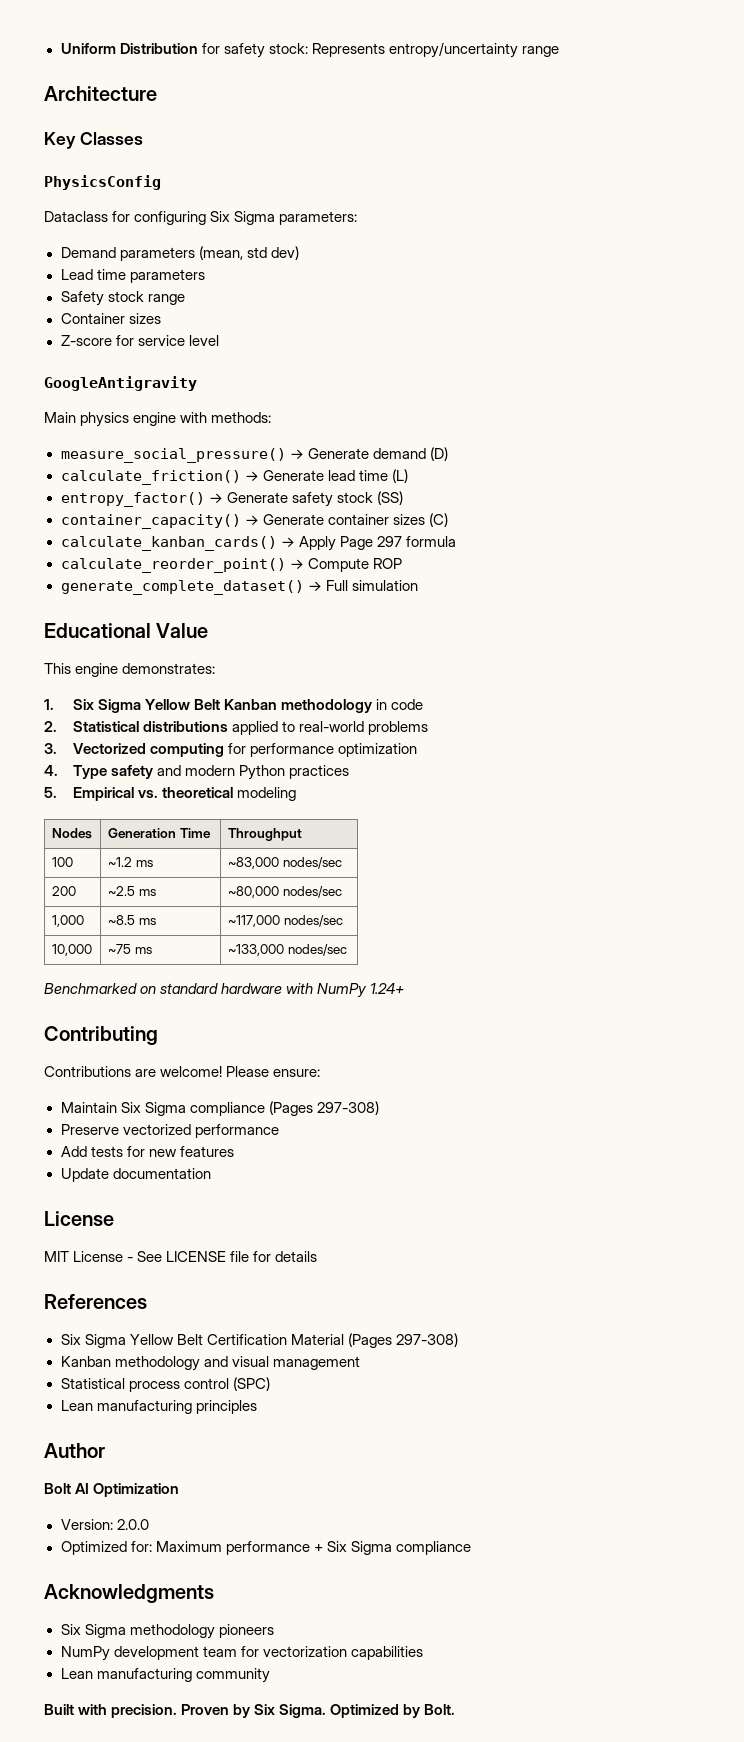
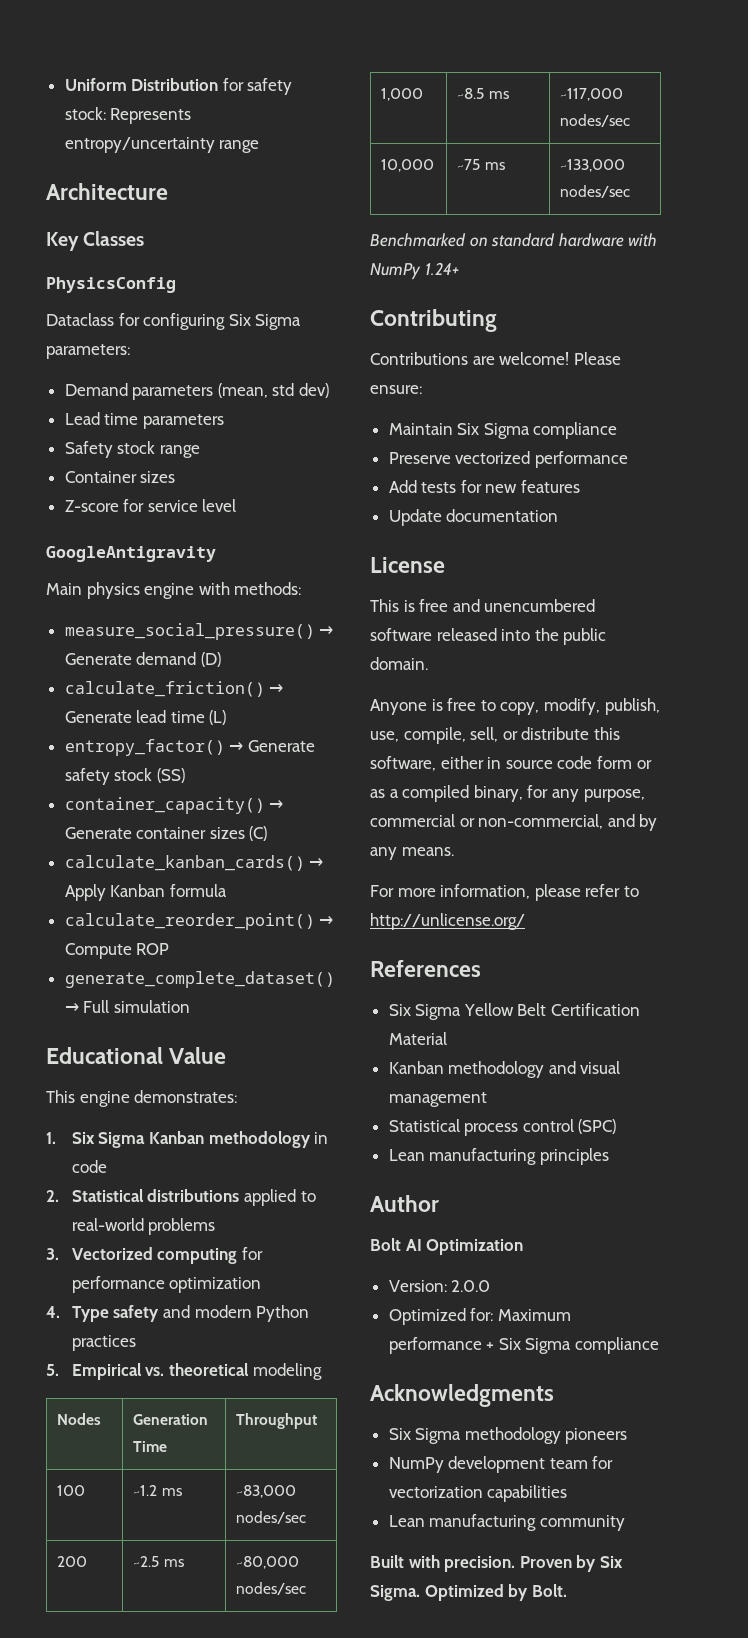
[339,536,402,550] Page 297 -> [110,884,166,897] Kanban
[145,699,221,710] Yellow Belt -> (146, 1140) none
[268,1101,379,1116] (Pages 297-308) -> (618, 430) none
[44,1251,318,1262] MIT License - See LICENSE file for details -> [370,599,596,612] [370,628,607,645] [370,657,428,670] [370,698,660,715] [370,727,620,744] [370,756,652,771] [370,785,645,802] [370,814,658,831] [370,847,454,860] [370,884,639,901] [370,913,525,930] This is free and unencumbered software released into the public domain. // Anyone is free to copy, modify, publish, use, compile, sell, or distribute this software, either in source code form or as a compiled binary, for any purpose, commercial or non-commercial, and by any means. // For more information, please refer to http://unlicense.org/
[347,1333,458,1348] (Pages 297-308) -> (447, 1038) none

